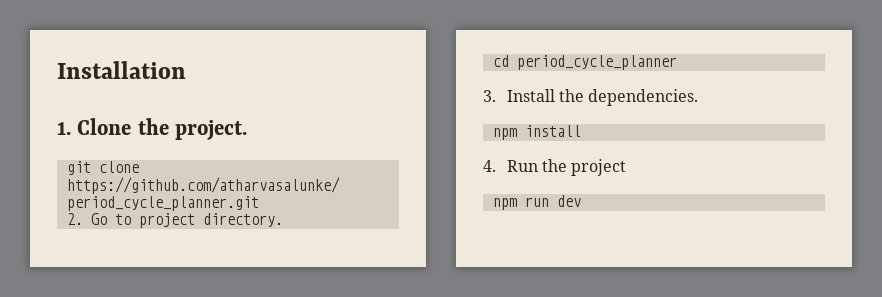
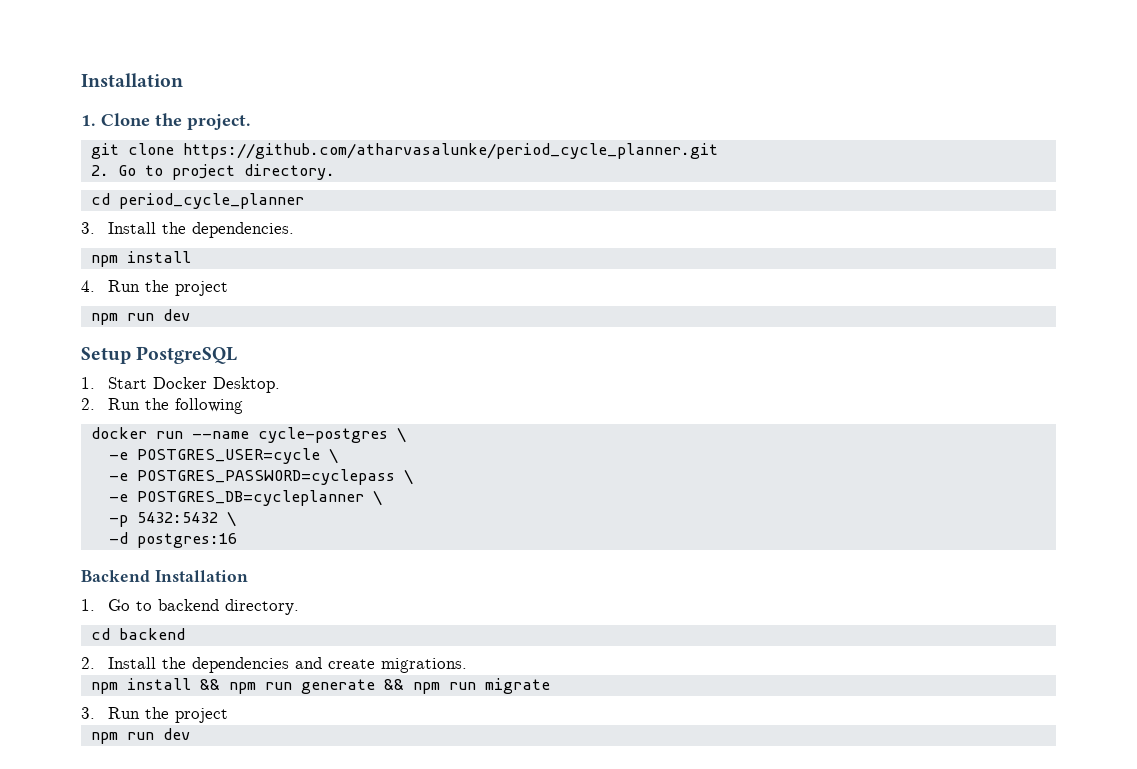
(581, 201) none -> [81,346,238,364] [81,377,281,393] [81,398,244,414] [90,427,406,443] [108,448,338,464] [108,469,413,485] [108,490,382,506] [108,511,236,527] [108,532,237,548] [81,570,248,582] [81,599,300,615] [90,628,185,640] [81,657,468,673] [90,678,550,694] [81,707,229,723] [90,728,190,744] // Setup PostgreSQL // 1. Start Docker Desktop. // 2. Run the following // docker run --name cycle-postgres \ // -e POSTGRES_USER=cycle \ // -e POSTGRES_PASSWORD=cyclepass \ // -e POSTGRES_DB=cycleplanner \ // -p 5432:5432 \ // -d postgres:16 // Backend Installation // 1. Go to backend directory. // cd backend // 2. Install the dependencies and create migrations. // npm install && npm run generate && npm run migrate // 3. Run the project // npm run dev

